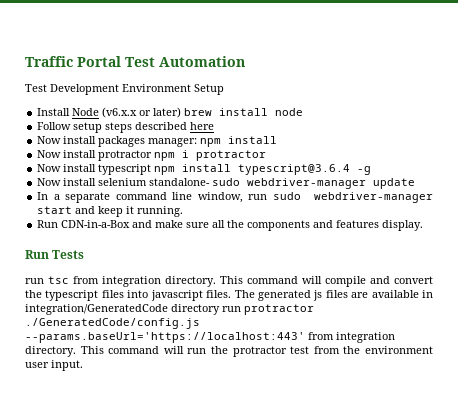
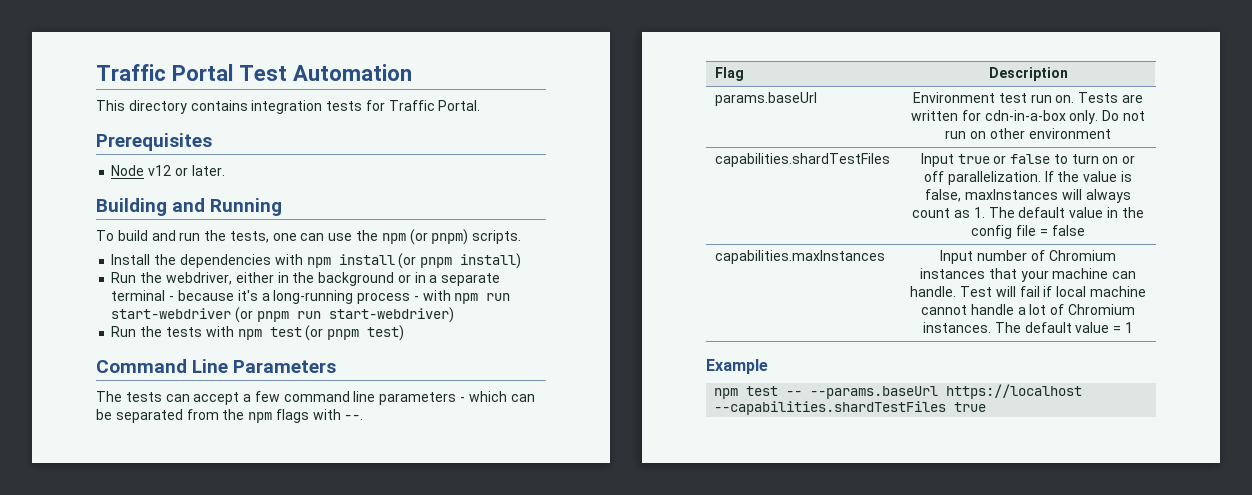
[25,84,224,95] [37,107,304,118] [37,122,215,133] [37,136,278,147] [37,150,267,161] [37,164,372,175] [37,178,416,189] [37,192,433,203] [37,206,184,217] [37,220,424,231] [25,250,85,259] [25,276,433,287] [25,290,434,301] [25,304,314,315] [25,318,200,329] [25,332,395,343] [25,346,434,357] [25,360,83,371] Test Development Environment Setup // Install Node (v6.x.x or later) brew install node // Follow setup steps described here // Now install packages manager: npm install // Now install protractor npm i protractor // Now install typescript npm install typescript@3.6.4 -g // Now install selenium standalone- sudo webdriver-manager update // In a separate command line window, run sudo webdriver-manager start and keep it running. // Run CDN-in-a-Box and make sure all the components and features display. // Run Tests // run tsc from integration directory. This command will compile and convert the typescript files into javascript files. The generated js files are available in integration/GeneratedCode directory run protractor ./GeneratedCode/config.js --params.baseUrl='https://localhost:443' from integration directory. This command will run the protractor test from the environment user input. -> [96,100,481,114] [96,133,212,151] [111,165,225,176] [96,198,283,216] [96,229,522,245] [111,253,522,269] [111,272,501,286] [111,290,511,304] [111,307,454,323] [111,325,405,341] [96,359,337,373] [96,391,535,405] [96,409,364,423] [715,67,745,81] [988,67,1068,81] [715,92,818,106] [913,92,1143,103] [911,110,1145,124] [945,128,1111,139] [715,153,891,167] [920,153,1136,167] [924,171,1132,185] [925,189,1131,203] [912,207,1144,218] [971,225,1085,239] [715,250,886,264] [940,250,1116,264] [919,268,1137,282] [910,286,1146,297] [921,304,1135,315] [923,322,1133,333] [706,359,768,374] [714,384,1083,399] [714,401,987,415] This directory contains integration tests for Traffic Portal. // Prerequisites // Node v12 or later. // Building and Running // To build and run the tests, one can use the npm (or pnpm) scripts. // Install the dependencies with npm install (or pnpm install) // Run the webdriver, either in the background or in a separate terminal - because it's a long-running process - with npm run start-webdriver (or pnpm run start-webdriver) // Run the tests with npm test (or pnpm test) // Command Line Parameters // The tests can accept a few command line parameters - which can be separated from the npm flags with --. // Flag | Description // params.baseUrl | Environment test run on. Tests are written for cdn-in-a-box only. Do not run on other environment // capabilities.shardTestFiles | Input true or false to turn on or off parallelization. If the value is false, maxInstances will always count as 1. The default value in the config file = false // capabilities.maxInstances | Input number of Chromium instances that your machine can handle. Test will fail if local machine cannot handle a lot of Chromium instances. The default value = 1 // Example // npm test -- --params.baseUrl https://localhost --capabilities.shardTestFiles true

